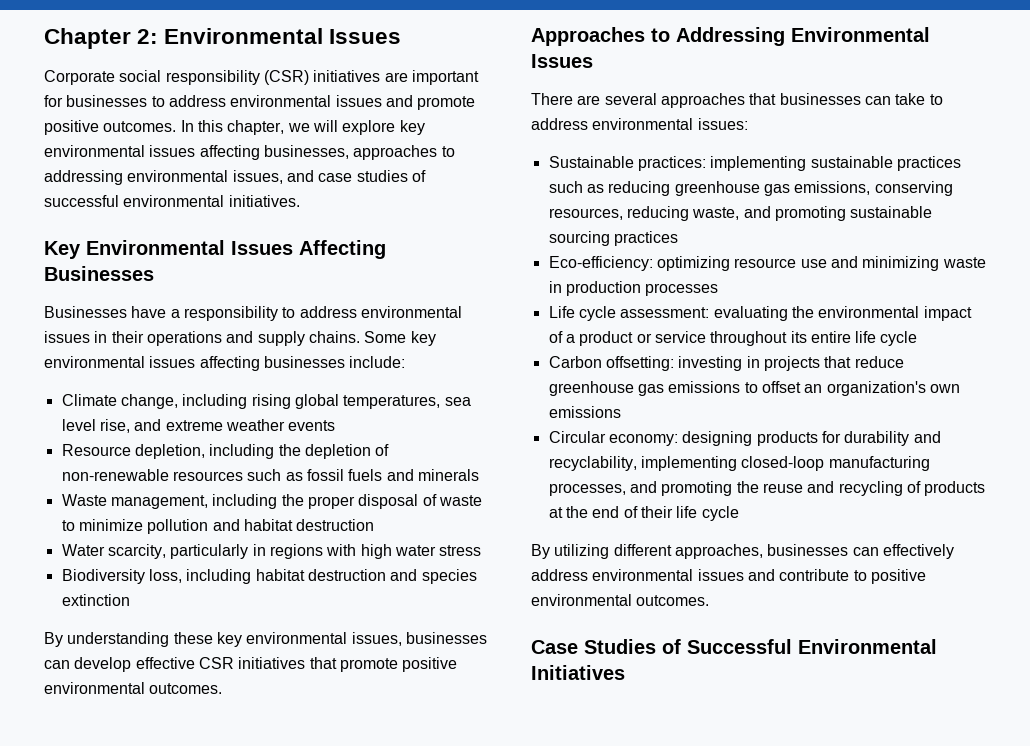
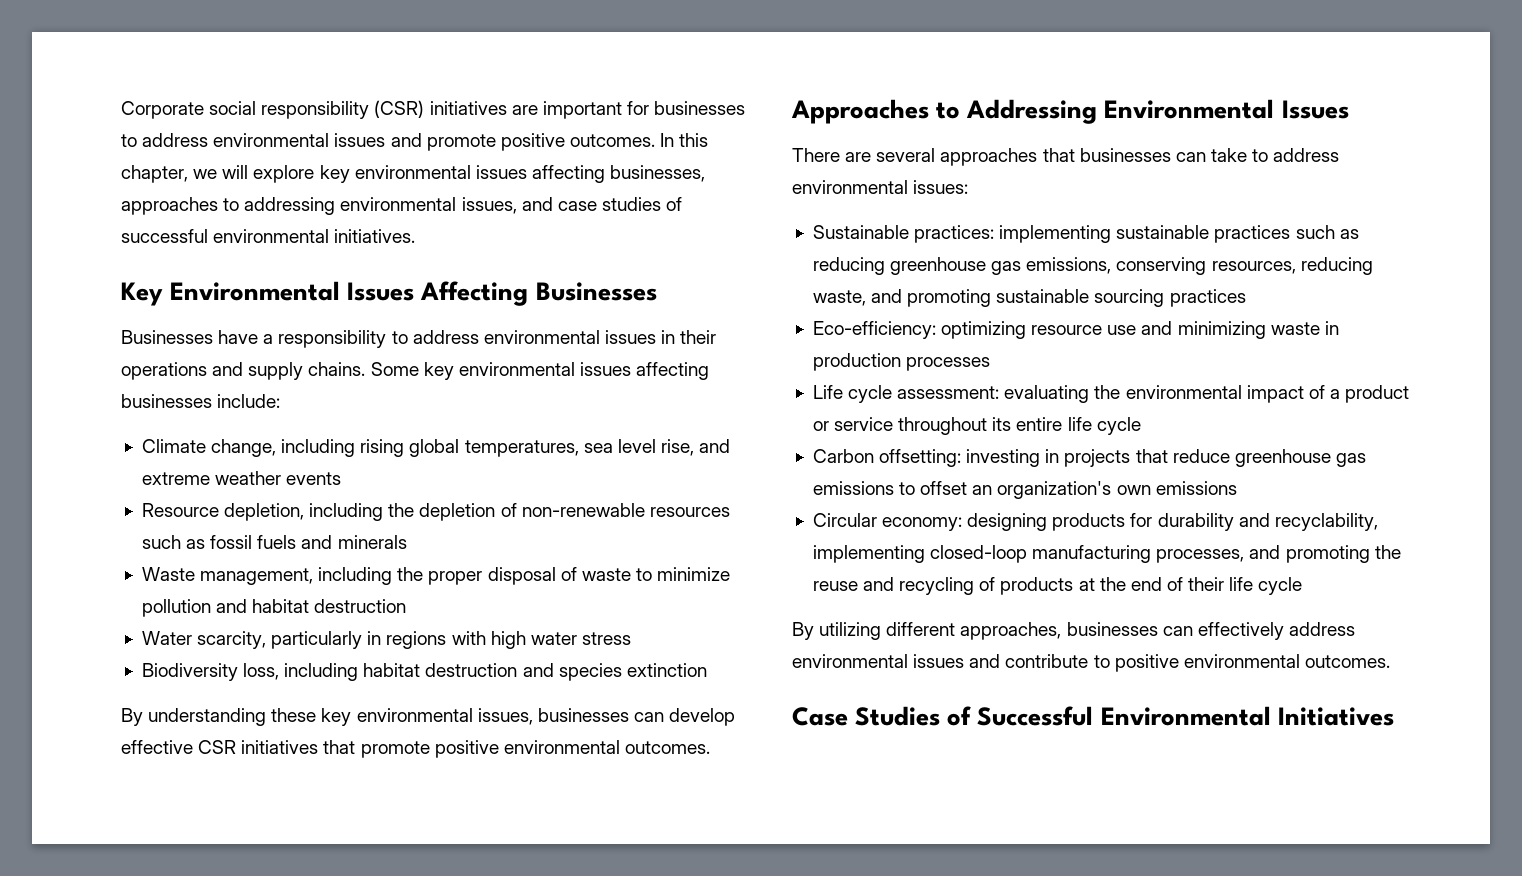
[44,28,402,49] Chapter 2: Environmental Issues // -> (121, 110) none

